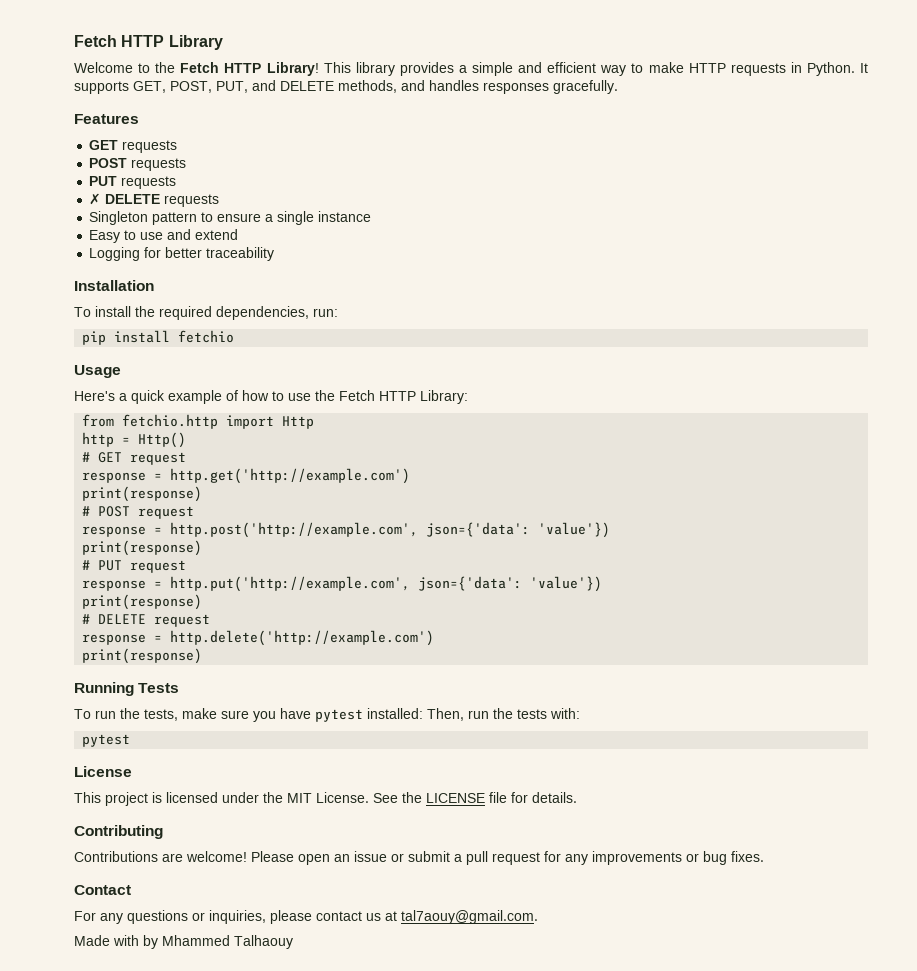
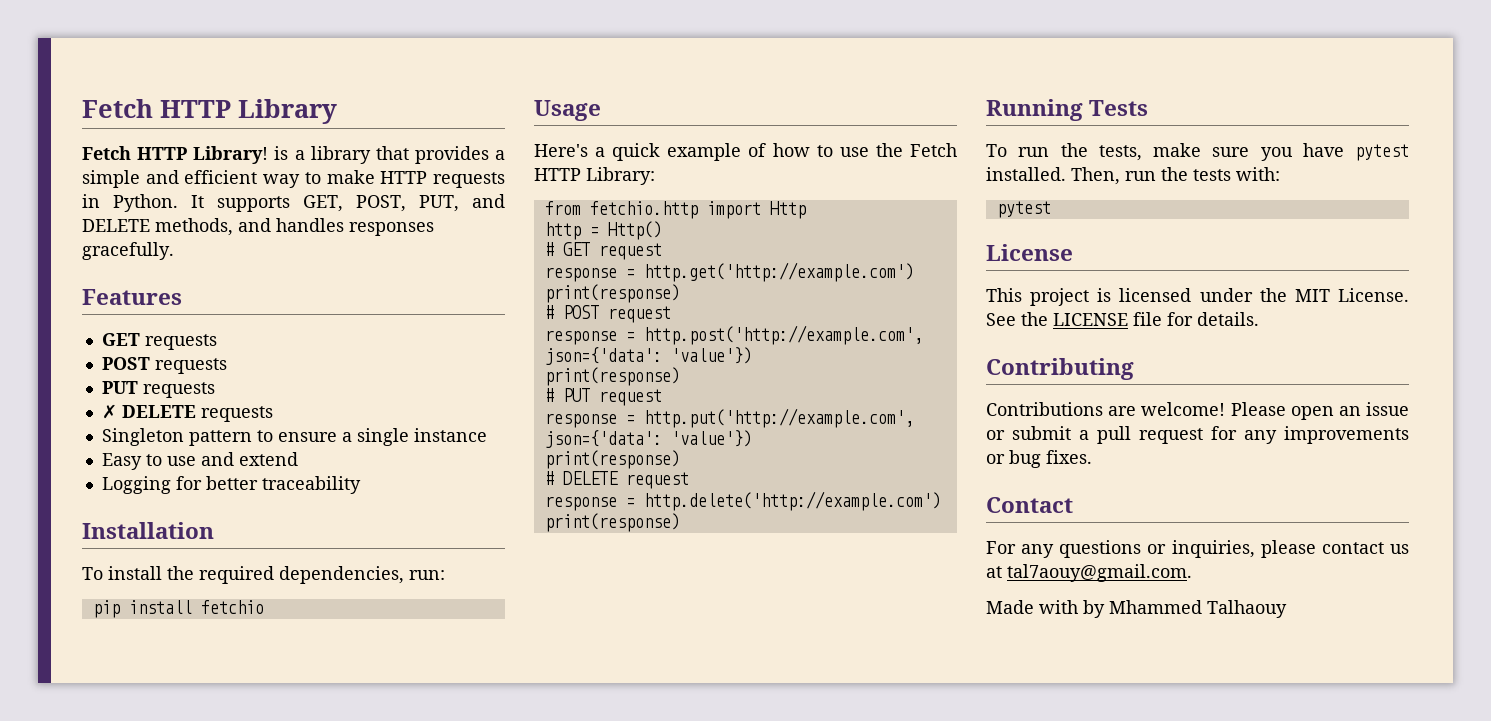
[74,62,395,76] Welcome to the Fetch HTTP Library! This library -> [82,146,409,164] Fetch HTTP Library! is a library that
[367,708,423,719] installed: -> [986,167,1066,181] installed.

